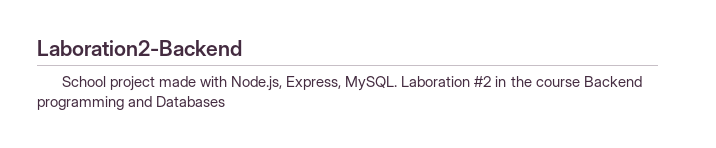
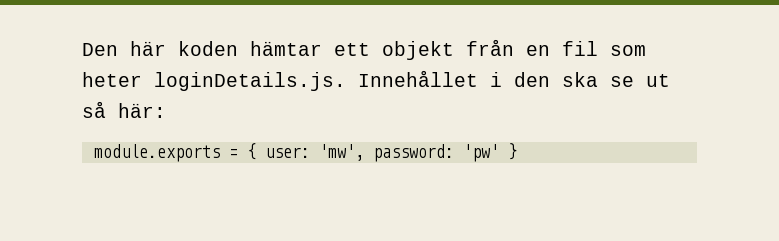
[37,40,242,56] [62,76,642,91] [37,96,226,110] Laboration2-Backend // School project made with Node.js, Express, MySQL. Laboration #2 in the course Backend programming and Databases -> [82,39,646,60] [82,70,670,91] [82,101,166,118] [93,143,517,162] Den här koden hämtar ett objekt från en fil som heter loginDetails.js. Innehållet i den ska se ut så här: // module.exports = { user: 'mw', password: 'pw' }

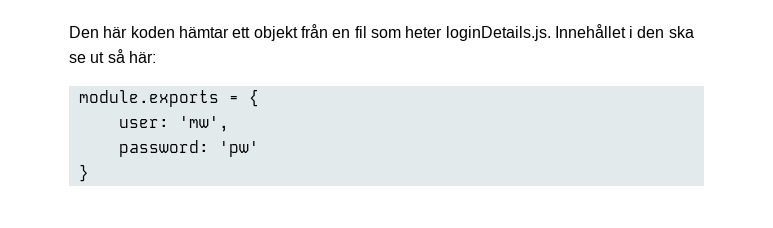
(256, 151) none -> (259, 98) //
(364, 152) none -> (229, 124) //
(499, 153) none -> (259, 149) //

